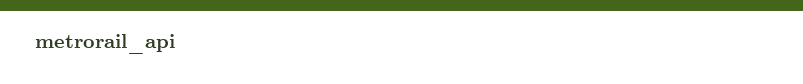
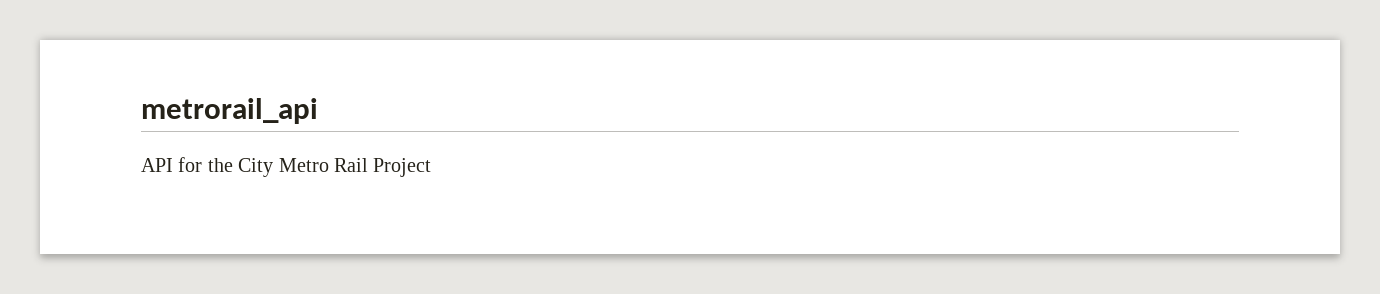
(175, 44) none -> [141,157,432,177] // API for the City Metro Rail Project

